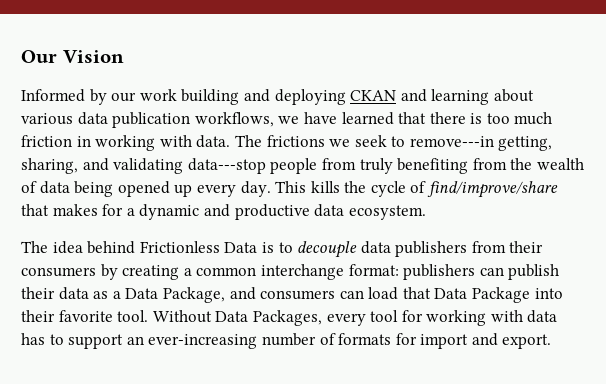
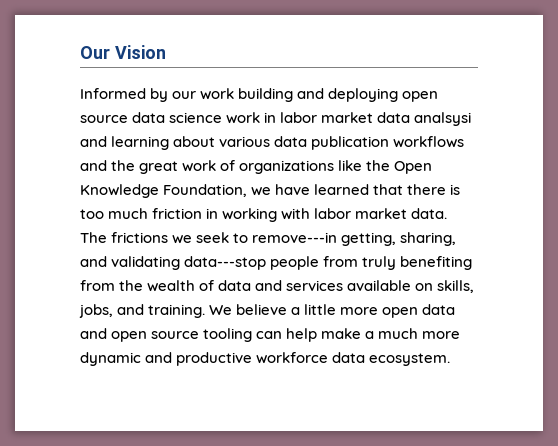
[350,90,397,101] CKAN -> [402,91,439,102] [80,112,472,126] open source data science work in labor market data analsysi
[194,112,274,127] workflows, -> [393,136,465,148] [80,160,433,174] [80,184,248,198] workflows and the great work of organizations like the Open Knowledge Foundation,
(192, 141) none -> [314,208,408,219] labor market
[74,181,559,198] [21,204,135,216] being opened up every day. This kills the cycle of find/improve/share that makes for a -> [255,280,475,293] [79,304,456,318] [80,328,461,342] and services available on skills, jobs, and training. We believe a little more open data and open source tooling can help make a much more
(310, 212) none -> [256,352,329,364] workforce
[21,241,544,258] [21,264,560,280] [21,287,563,303] [21,310,558,326] [21,333,552,349] // The idea behind Frictionless Data is to decouple data publishers from their consumers by creating a common interchange format: publishers can publish their data as a Data Package, and consumers can load that Data Package into their favorite tool. Without Data Packages, every tool for working with data has to support an ever-increasing number of formats for import and export. -> (451, 359) none

